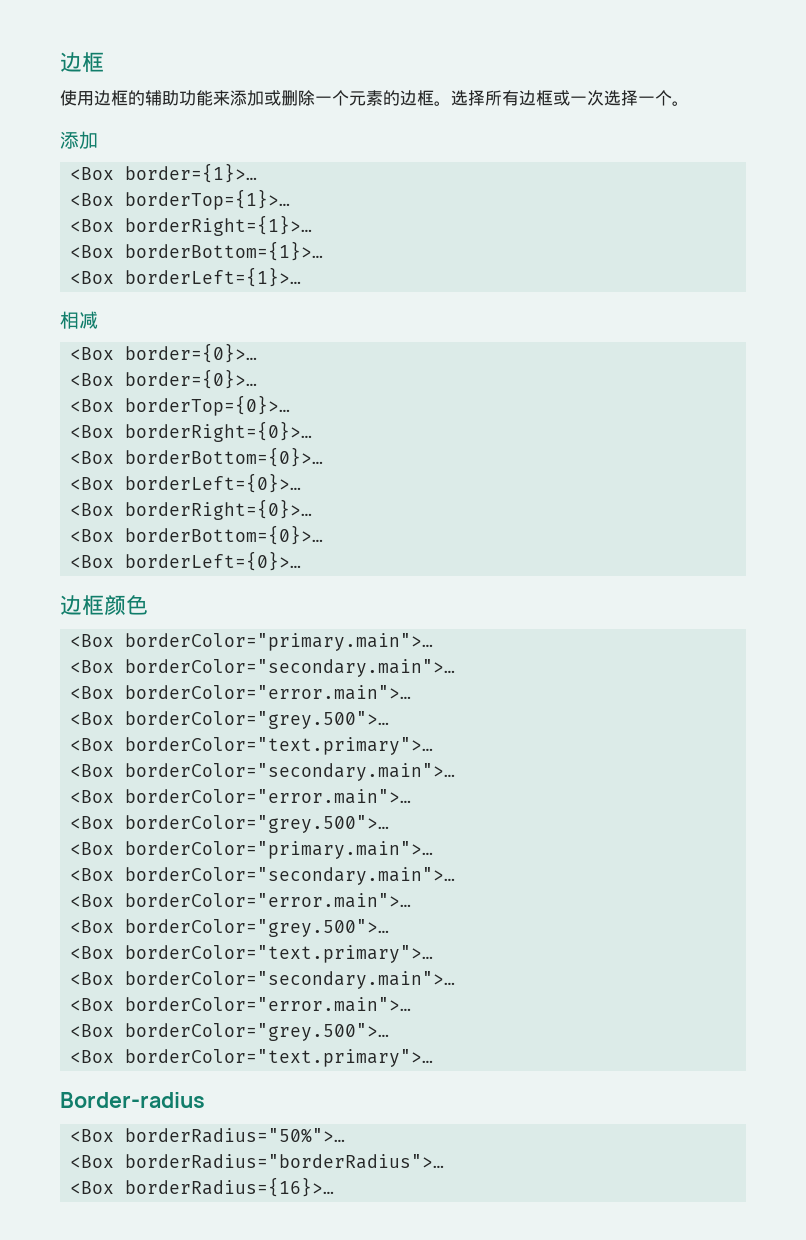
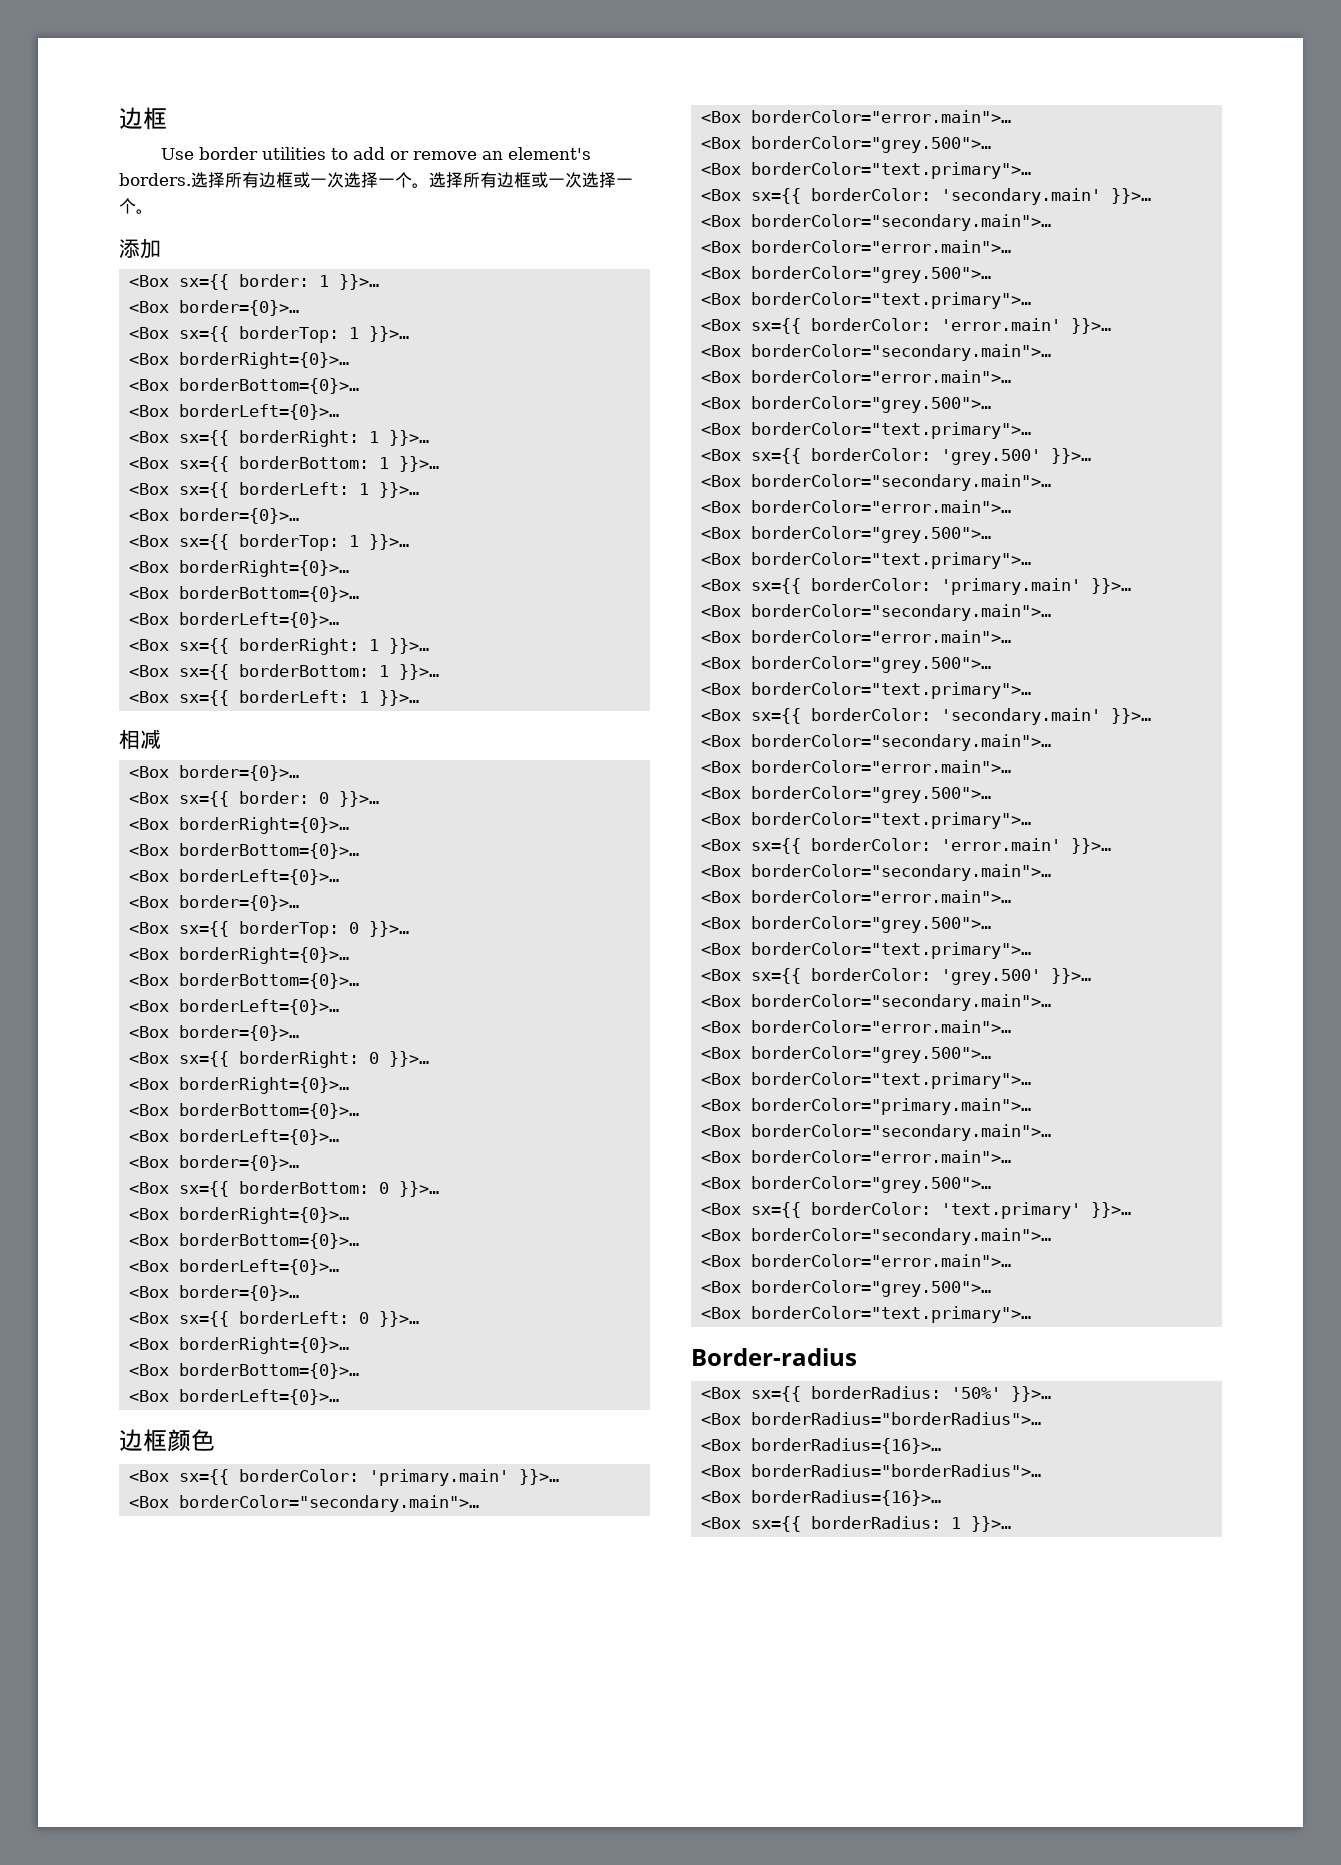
[60,90,434,106] 使用边框的辅助功能来添加或删除一个元素的边框 -> [161,147,592,160] [119,172,412,188] Use border utilities to add or remove an element's borders.选择所有边框或一次选择一个
[125,163,258,183] [70,189,291,210] [70,215,313,236] [70,241,324,261] [70,267,302,287] [60,311,98,329] [70,343,258,363] [70,369,258,389] [70,395,291,416] [70,421,313,442] [70,447,324,467] [70,473,302,493] border={1}>… // <Box borderTop={1}>… // <Box borderRight={1}>… // <Box borderBottom={1}>… // <Box borderLeft={1}>… // 相减 // <Box border={0}>… // <Box border={0}>… // <Box borderTop={0}>… // <Box borderRight={0}>… // <Box borderBottom={0}>… // <Box borderLeft={0}>… -> [179,274,380,290] [129,300,300,316] [129,326,410,343] [129,352,350,369] [129,378,360,394] [129,404,340,420] [129,430,430,447] [129,456,440,472] [129,482,420,498] [129,508,300,524] [129,534,410,551] [129,560,350,577] [129,586,360,602] [129,612,340,628] [129,638,430,655] [129,664,440,680] [129,690,420,706] [119,729,161,749] [129,765,300,781] [129,791,380,807] [129,817,350,834] [129,843,360,859] [129,869,340,885] [129,895,300,911] [129,921,410,938] [129,947,350,964] [129,973,360,989] [129,999,340,1015] [129,1025,300,1041] [129,1051,430,1068] [129,1077,350,1094] [129,1103,360,1119] [129,1129,340,1145] [129,1155,300,1171] [129,1181,440,1197] [129,1207,350,1224] [129,1233,360,1249] [129,1259,340,1275] [129,1285,300,1301] [129,1311,420,1327] sx={{ border: 1 }}>… // <Box border={0}>… // <Box sx={{ borderTop: 1 }}>… // <Box borderRight={0}>… // <Box borderBottom={0}>… // <Box borderLeft={0}>… // <Box sx={{ borderRight: 1 }}>… // <Box sx={{ borderBottom: 1 }}>… // <Box sx={{ borderLeft: 1 }}>… // <Box border={0}>… // <Box sx={{ borderTop: 1 }}>… // <Box borderRight={0}>… // <Box borderBottom={0}>… // <Box borderLeft={0}>… // <Box sx={{ borderRight: 1 }}>… // <Box sx={{ borderBottom: 1 }}>… // <Box sx={{ borderLeft: 1 }}>… // 相减 // <Box border={0}>… // <Box sx={{ border: 0 }}>… // <Box borderRight={0}>… // <Box borderBottom={0}>… // <Box borderLeft={0}>… // <Box border={0}>… // <Box sx={{ borderTop: 0 }}>… // <Box borderRight={0}>… // <Box borderBottom={0}>… // <Box borderLeft={0}>… // <Box border={0}>… // <Box sx={{ borderRight: 0 }}>… // <Box borderRight={0}>… // <Box borderBottom={0}>… // <Box borderLeft={0}>… // <Box border={0}>… // <Box sx={{ borderBottom: 0 }}>… // <Box borderRight={0}>… // <Box borderBottom={0}>… // <Box borderLeft={0}>… // <Box border={0}>… // <Box sx={{ borderLeft: 0 }}>…
[125,633,434,651] [70,659,456,677] [70,685,412,700] [70,711,390,729] [70,737,434,755] [70,763,456,781] [70,789,412,804] [70,815,390,833] [70,841,434,859] [70,867,456,885] [70,893,412,908] [70,919,390,937] [70,945,434,963] borderColor="primary.main">… // <Box borderColor="secondary.main">… // <Box borderColor="error.main">… // <Box borderColor="grey.500">… // <Box borderColor="text.primary">… // <Box borderColor="secondary.main">… // <Box borderColor="error.main">… // <Box borderColor="grey.500">… // <Box borderColor="primary.main">… // <Box borderColor="secondary.main">… // <Box borderColor="error.main">… // <Box borderColor="grey.500">… // <Box borderColor="text.primary">… -> [179,1469,560,1486] [129,1495,480,1512] [701,110,1012,123] [701,136,992,153] [701,162,1032,179] [701,188,1152,205] [701,214,1052,231] [701,240,1012,253] [701,266,992,283] [701,292,1032,309] [701,318,1112,334] [701,344,1052,361] [701,370,1012,383] [701,396,992,413] [701,422,1032,439] [701,448,1092,465] [701,474,1052,491] [701,500,1012,513] [701,526,992,543] [701,552,1032,569] [701,578,1132,595] [701,604,1052,621] [701,630,1012,643] [701,656,992,673] [701,682,1032,699] [701,708,1152,725] [701,734,1052,751] [701,760,1012,773] [701,786,992,803] [701,812,1032,829] [701,838,1112,854] [701,864,1052,881] [701,890,1012,903] [701,916,992,933] [701,942,1032,959] [701,968,1092,985] [701,994,1052,1011] [701,1020,1012,1033] [701,1046,992,1063] [701,1072,1032,1089] [701,1098,1032,1115] [701,1124,1052,1141] [701,1150,1012,1163] [701,1176,992,1193] [701,1202,1132,1219] sx={{ borderColor: 'primary.main' }}>… // <Box borderColor="secondary.main">… // <Box borderColor="error.main">… // <Box borderColor="grey.500">… // <Box borderColor="text.primary">… // <Box sx={{ borderColor: 'secondary.main' }}>… // <Box borderColor="secondary.main">… // <Box borderColor="error.main">… // <Box borderColor="grey.500">… // <Box borderColor="text.primary">… // <Box sx={{ borderColor: 'error.main' }}>… // <Box borderColor="secondary.main">… // <Box borderColor="error.main">… // <Box borderColor="grey.500">… // <Box borderColor="text.primary">… // <Box sx={{ borderColor: 'grey.500' }}>… // <Box borderColor="secondary.main">… // <Box borderColor="error.main">… // <Box borderColor="grey.500">… // <Box borderColor="text.primary">… // <Box sx={{ borderColor: 'primary.main' }}>… // <Box borderColor="secondary.main">… // <Box borderColor="error.main">… // <Box borderColor="grey.500">… // <Box borderColor="text.primary">… // <Box sx={{ borderColor: 'secondary.main' }}>… // <Box borderColor="secondary.main">… // <Box borderColor="error.main">… // <Box borderColor="grey.500">… // <Box borderColor="text.primary">… // <Box sx={{ borderColor: 'error.main' }}>… // <Box borderColor="secondary.main">… // <Box borderColor="error.main">… // <Box borderColor="grey.500">… // <Box borderColor="text.primary">… // <Box sx={{ borderColor: 'grey.500' }}>… // <Box borderColor="secondary.main">… // <Box borderColor="error.main">… // <Box borderColor="grey.500">… // <Box borderColor="text.primary">… // <Box borderColor="primary.main">… // <Box borderColor="secondary.main">… // <Box borderColor="error.main">… // <Box borderColor="grey.500">… // <Box sx={{ borderColor: 'text.primary' }}>…
[125,1128,346,1143] [70,1154,445,1169] [70,1177,335,1197] borderRadius="50%">… // <Box borderRadius="borderRadius">… // <Box borderRadius={16}>… -> [751,1386,1052,1402] [701,1412,1042,1425] [701,1438,942,1454] [701,1464,1042,1477] [701,1490,942,1506] [701,1516,1012,1532] sx={{ borderRadius: '50%' }}>… // <Box borderRadius="borderRadius">… // <Box borderRadius={16}>… // <Box borderRadius="borderRadius">… // <Box borderRadius={16}>… // <Box sx={{ borderRadius: 1 }}>…

